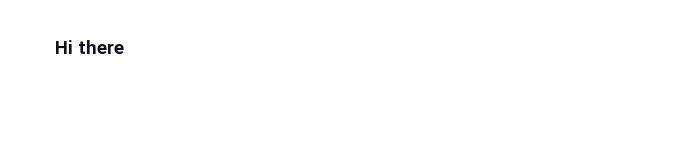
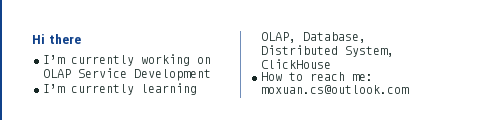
(124, 47) none -> [43,54,211,66] [43,68,211,81] [43,83,197,95] [261,32,366,43] [261,45,394,57] [261,59,331,69] [261,72,373,81] [261,85,409,94] // I’m currently working on OLAP Service Development // I’m currently learning OLAP, Database, Distributed System, ClickHouse // How to reach me: moxuan.cs@outlook.com

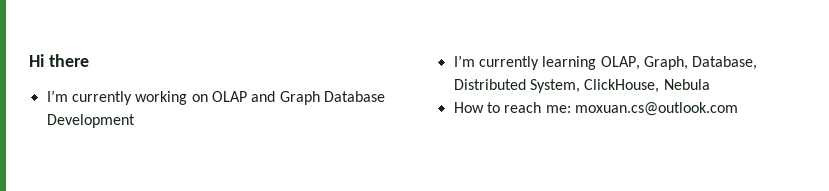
[78,68,127,78] Service -> [251,91,385,105] and Graph Database
(296, 37) none -> [643,56,688,70] Graph,
[261,59,331,69] ClickHouse -> [584,79,710,93] ClickHouse, Nebula

